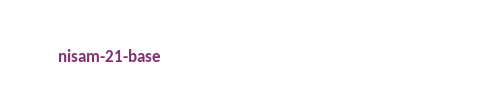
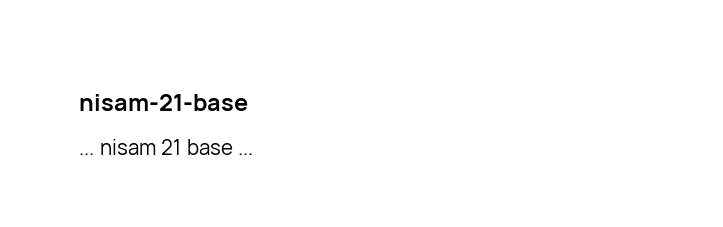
(161, 55) none -> [79,139,254,155] // ... nisam 21 base ...

